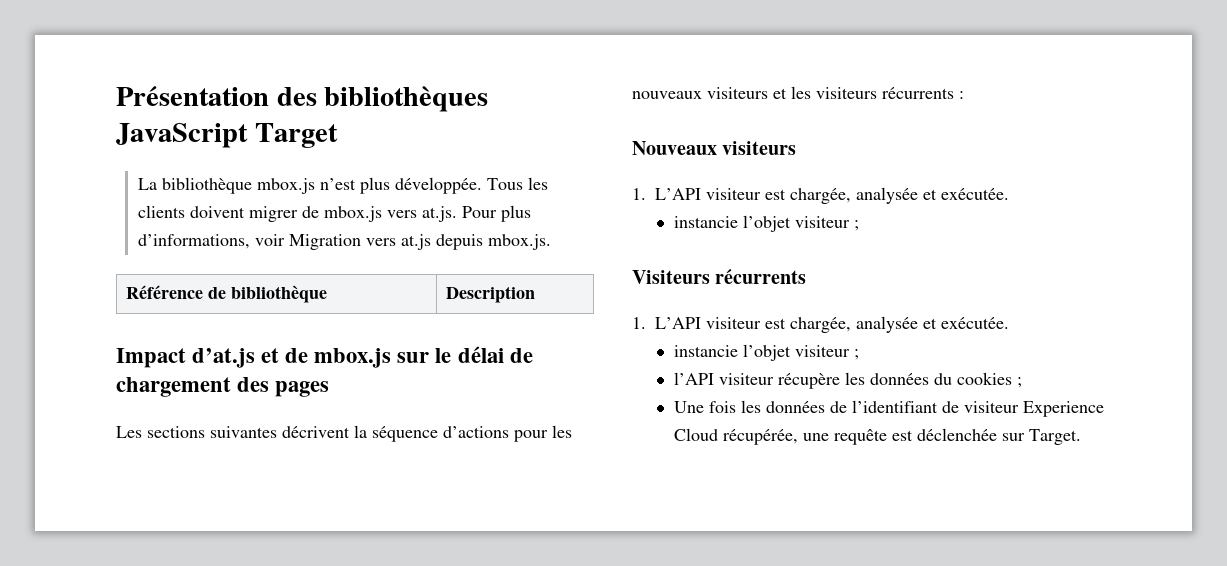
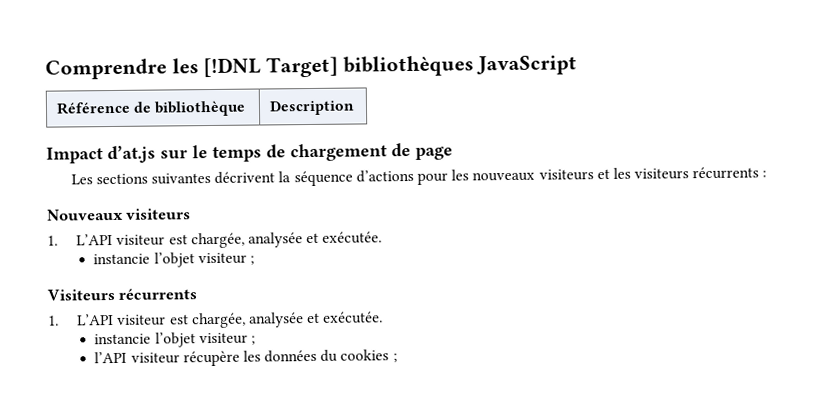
[116,86,489,112] [116,123,338,148] [137,177,548,194] [137,205,531,222] [137,234,551,250] Présentation des bibliothèques JavaScript Target // La bibliothèque mbox.js n’est plus développée. Tous les clients doivent migrer de mbox.js vers at.js. Pour plus d’informations, voir Migration vers at.js depuis mbox.js. -> [45,55,578,80] Comprendre les [!DNL Target] bibliothèques JavaScript
[261,348,392,368] et de mbox.js -> (156, 154) none
[457,346,504,363] délai -> [212,146,262,162] temps
[237,377,330,397] des pages -> [391,142,453,160] de page
[673,400,1104,417] [673,428,1081,445] // Une fois les données de l’identifiant de visiteur Experience Cloud récupérée, une requête est déclenchée sur Target. -> (398, 358) none

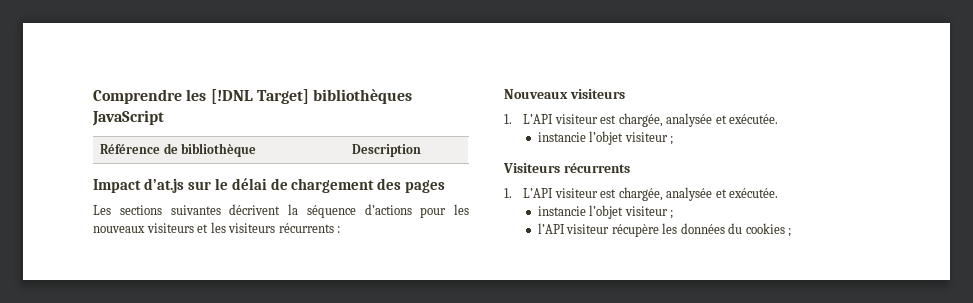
[212,146,262,162] temps -> [231,178,267,190] délai
[391,142,453,160] de page -> [377,178,446,193] des pages

